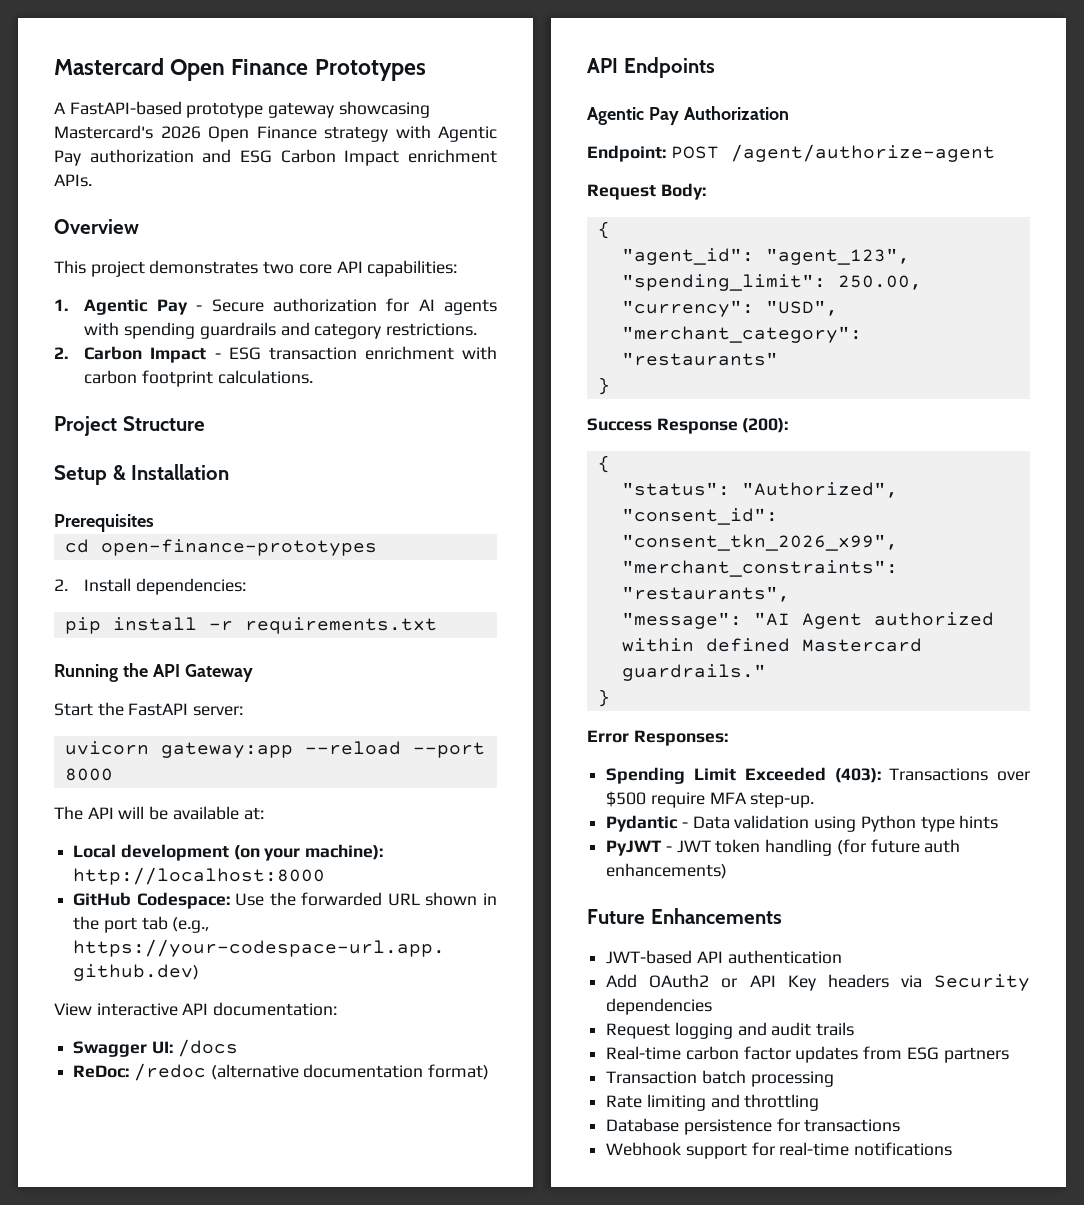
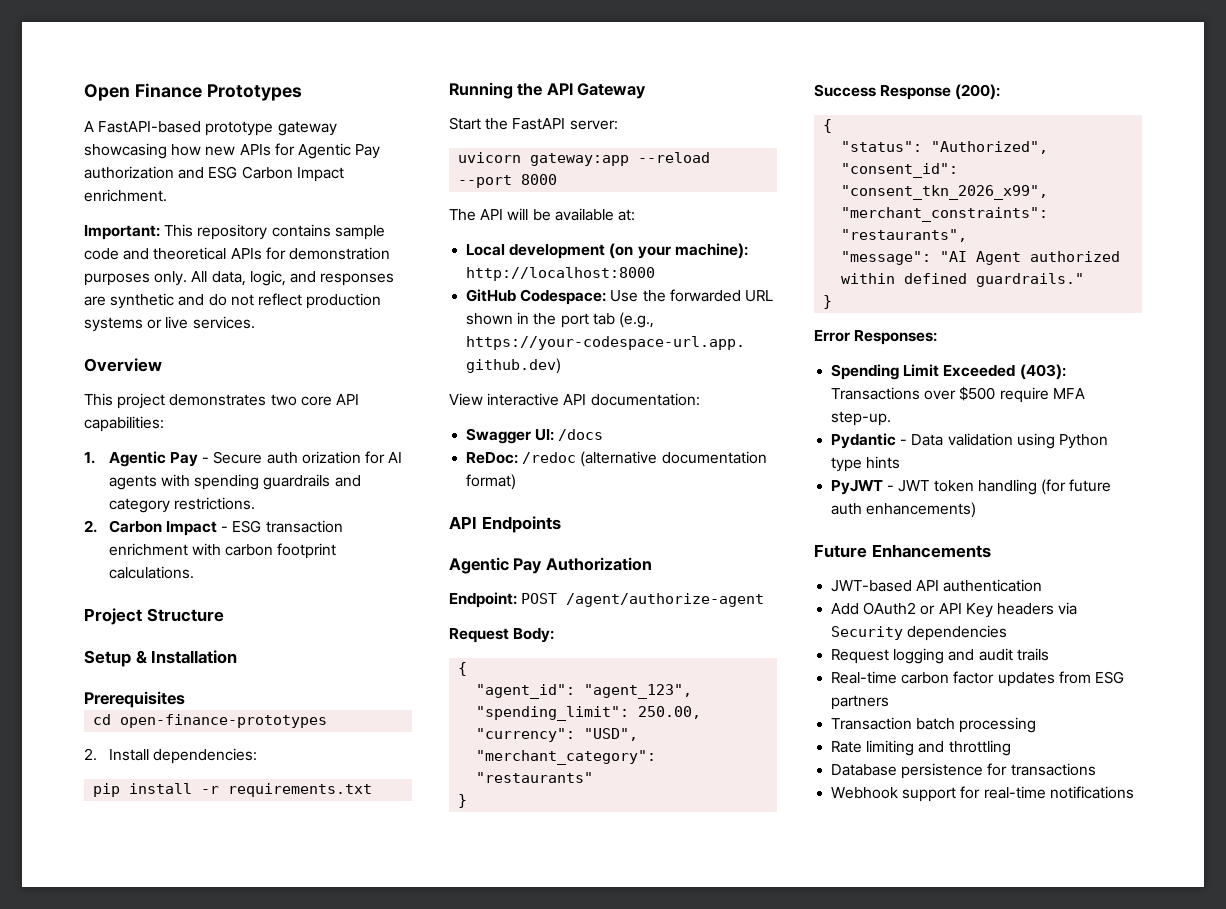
[54,58,164,75] Mastercard -> (84, 92) none
[54,125,431,142] Mastercard's 2026 Open Finance strategy with -> [171,143,295,156] how new APIs for
[408,149,497,163] [54,174,92,187] enrichment APIs. -> [84,189,167,202] [84,224,385,240] [84,247,390,260] [84,270,395,286] [84,293,382,309] [84,316,255,332] enrichment. // Important: This repository contains sample code and theoretical APIs for demonstration purposes only. All data, logic, and responses are synthetic and do not reflect production systems or live services.
[272,298,377,312] authorization -> [266,451,361,464] auth orization
[801,638,922,652] Mastercard -> (968, 278) none

